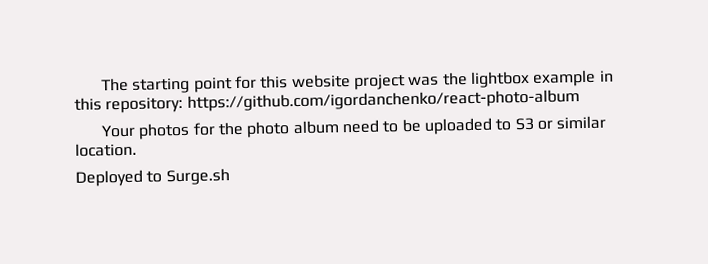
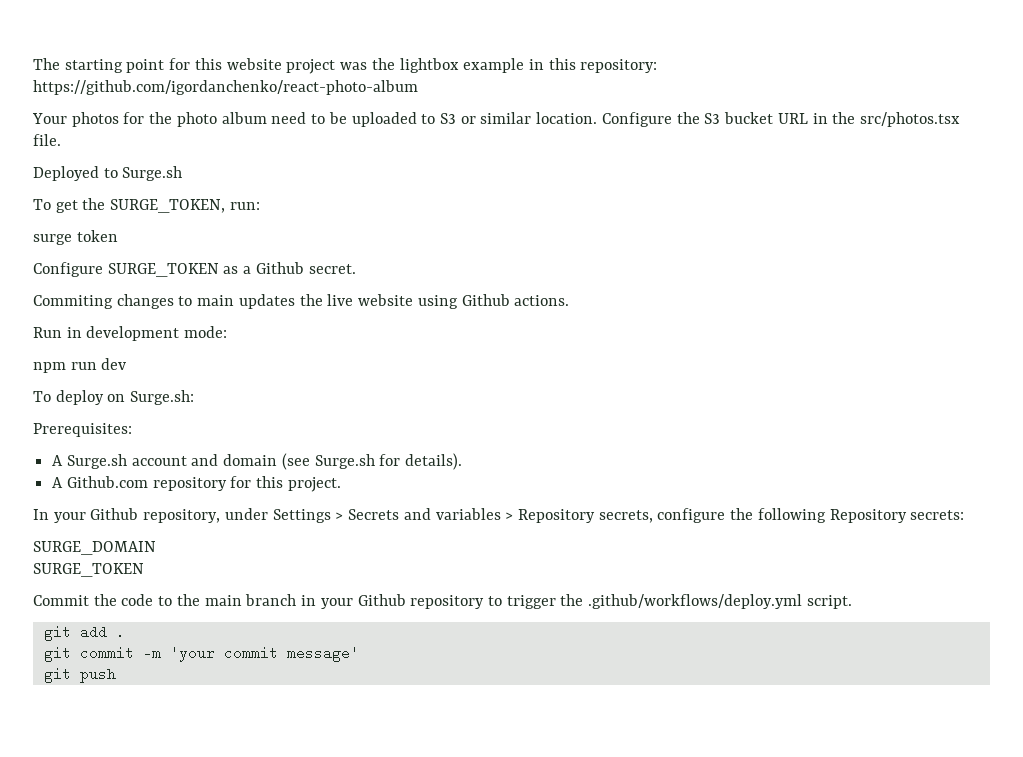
[75,168,230,187] // Deployed to Surge.sh -> [601,112,960,127] [33,134,61,146] [33,166,183,181] [33,198,260,213] [33,230,118,245] [33,262,356,277] [33,294,570,309] [33,326,228,341] [33,358,127,373] [33,390,195,405] [33,423,132,437] [52,453,463,470] [52,476,341,492] [33,508,965,523] [33,541,156,555] [33,563,144,577] [33,594,852,609] [43,625,125,641] [43,646,359,662] [43,668,116,683] Configure the S3 bucket URL in the src/photos.tsx file. // Deployed to Surge.sh // To get the SURGE_TOKEN, run: // surge token // Configure SURGE_TOKEN as a Github secret. // Commiting changes to main updates the live website using Github actions. // Run in development mode: // npm run dev // To deploy on Surge.sh: // Prerequisites: // A Surge.sh account and domain (see Surge.sh for details). // A Github.com repository for this project. // In your Github repository, under Settings > Secrets and variables > Repository secrets, configure the following Repository secrets: // SURGE_DOMAIN // SURGE_TOKEN // Commit the code to the main branch in your Github repository to trigger the .github/workflows/deploy.yml script. // git add . // git commit -m 'your commit message' // git push

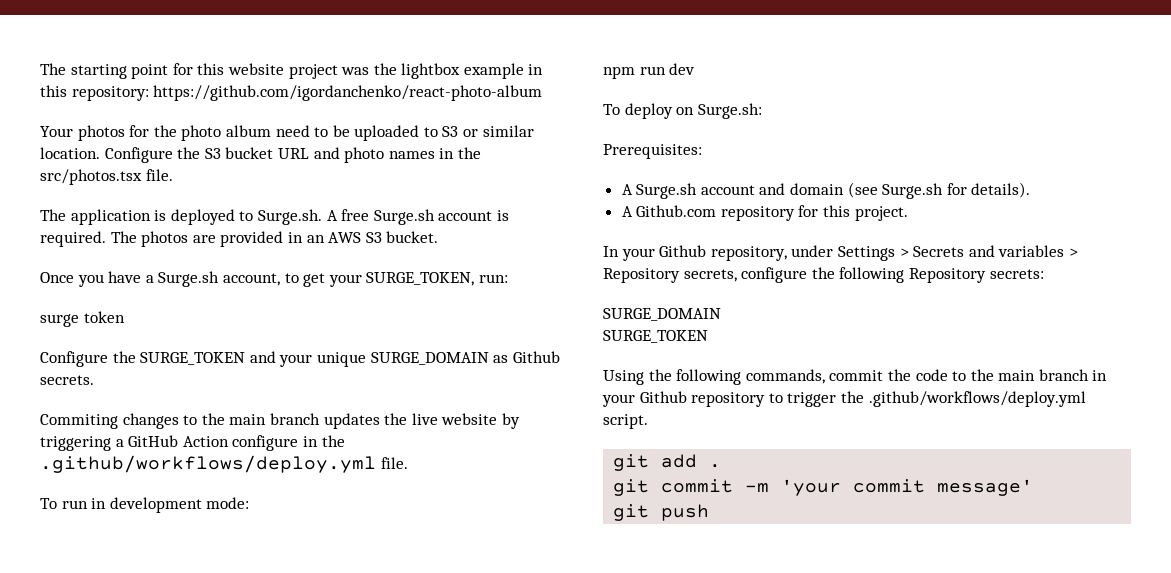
(808, 118) none -> [313,147,435,163] and photo names
[33,166,183,181] [33,198,106,213] Deployed to Surge.sh // To get the -> [40,209,509,225] [40,231,439,247] [40,271,362,287] The application is deployed to Surge.sh. A free Surge.sh account is required. The photos are provided in an AWS S3 bucket. // Once you have a Surge.sh account, to get your
[107,262,356,277] SURGE_TOKEN as a Github secret. -> [112,351,560,367] [40,375,94,385] the SURGE_TOKEN and your unique SURGE_DOMAIN as Github secrets.
[197,295,235,306] main -> [201,413,320,425] the main branch
[417,294,570,309] [33,327,62,338] using Github actions. // Run -> [501,413,520,429] [40,435,345,451] [40,455,408,473] [40,498,88,509] by triggering a GitHub Action configure in the .github/workflows/deploy.yml file. // To run
[33,595,89,606] Commit -> [603,369,884,385] Using the following commands, commit

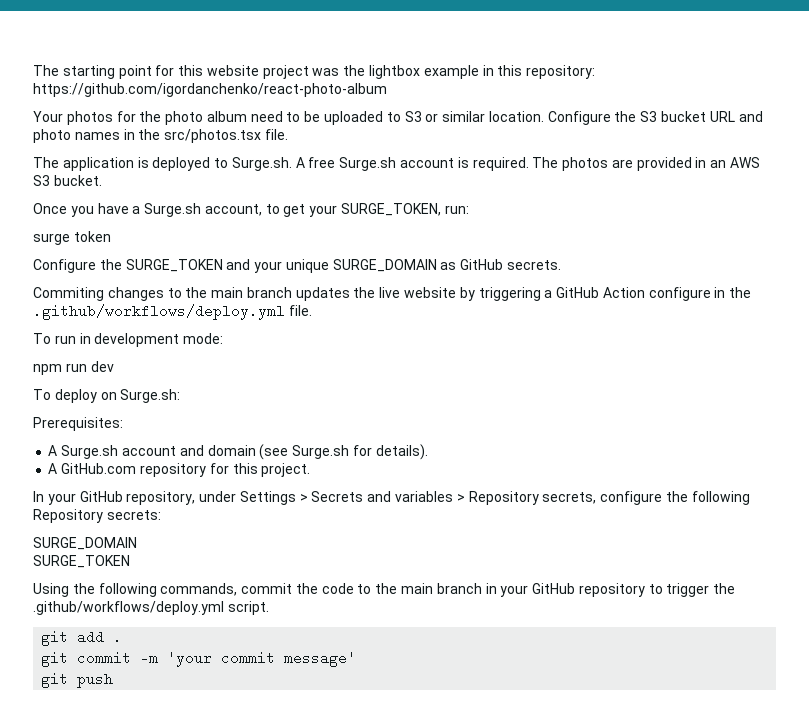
[512,351,560,363] Github -> [460,259,504,270] GitHub
[636,205,717,217] Github.com -> [61,463,137,474] GitHub.com
[659,245,707,257] Github -> [79,491,123,502] GitHub
[639,391,687,403] Github -> [532,583,576,594] GitHub

